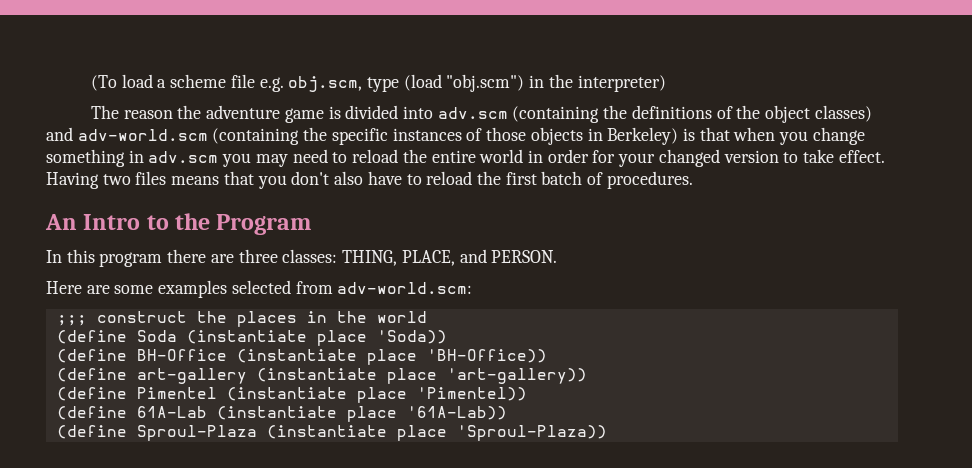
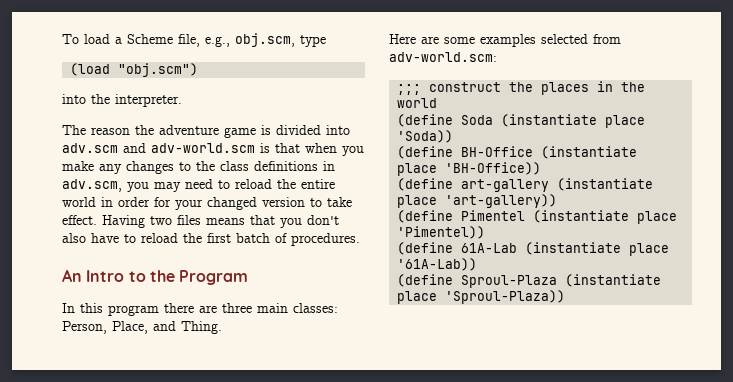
[90,75,117,91] (To -> [62,34,79,44] To
[170,74,284,92] scheme file e.g. -> [127,34,230,47] Scheme file, e.g.,
(399, 84) none -> (326, 41) //
[529,74,666,92] in the interpreter) -> [62,94,182,107] // into the interpreter.
[512,105,872,123] [46,127,865,145] [46,149,219,167] (containing the definitions of the object classes) and adv-world.scm (containing the specific instances of those objects in Berkeley) is that when you change something in adv.scm -> [123,143,364,156] [62,161,335,174] [62,179,122,192] and adv-world.scm is that when you make any changes to the class definitions in adv.scm,
[282,249,558,266] classes: THING, PLACE, and PERSON. -> [257,303,338,313] [62,321,222,334] main classes: Person, Place, and Thing.

